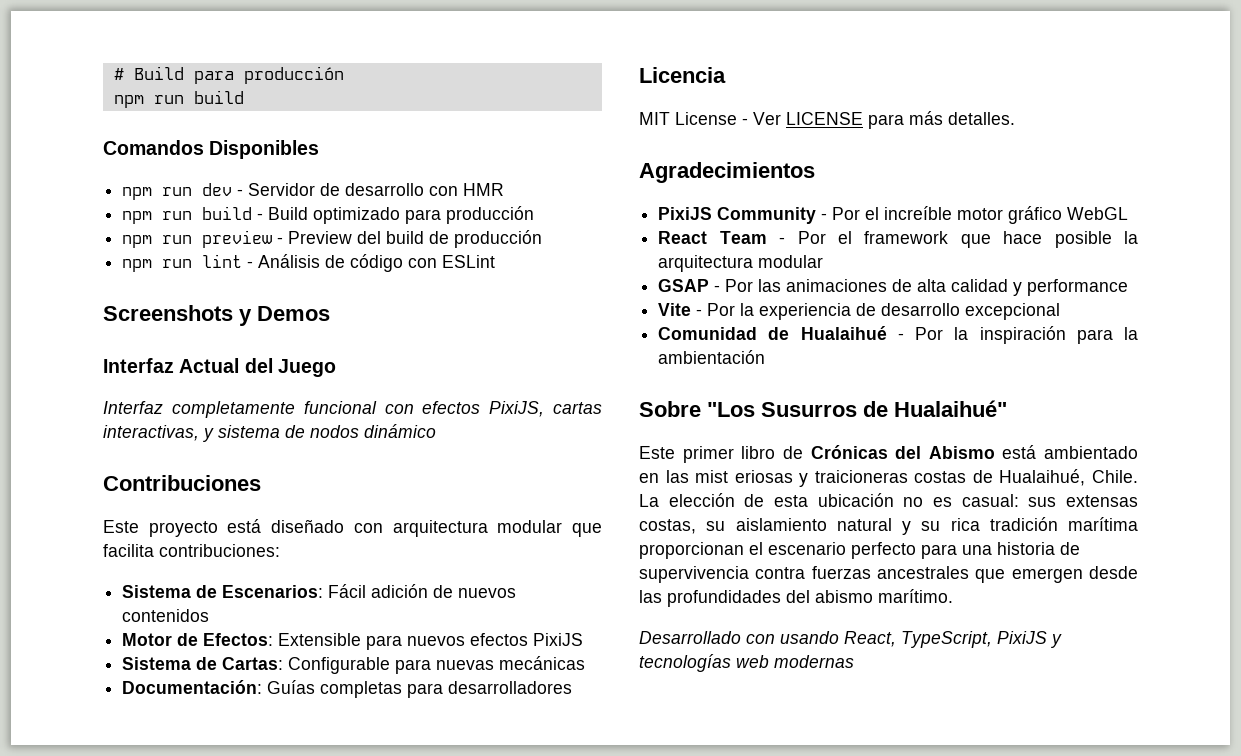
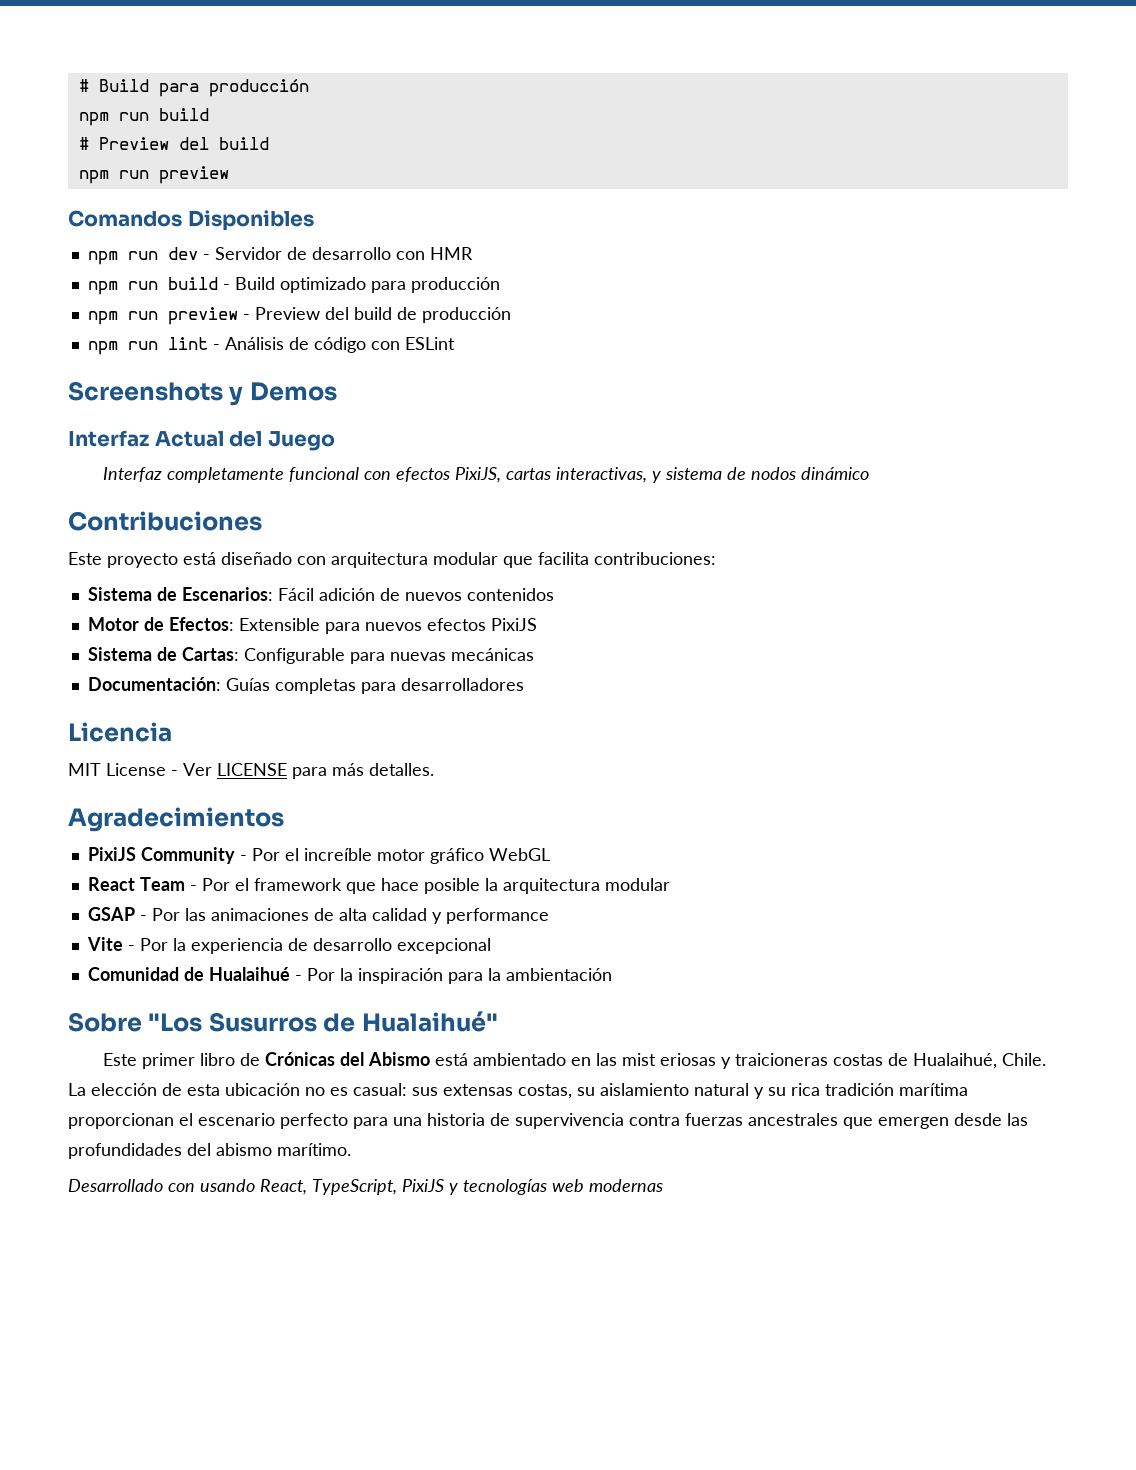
(244, 97) none -> [78,137,269,150] [78,166,229,184] // # Preview del build // npm run preview

